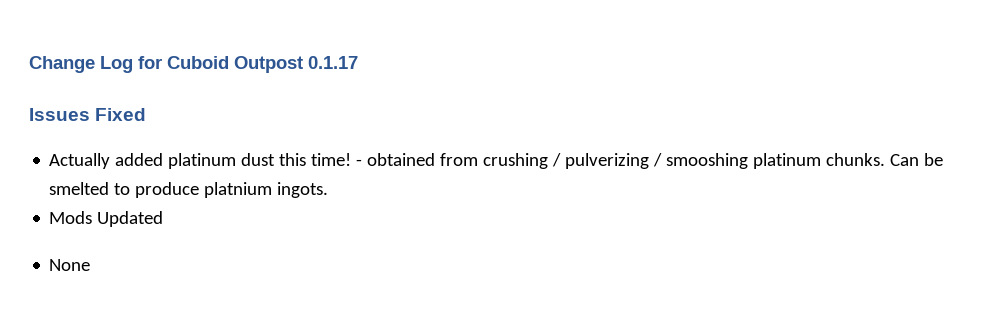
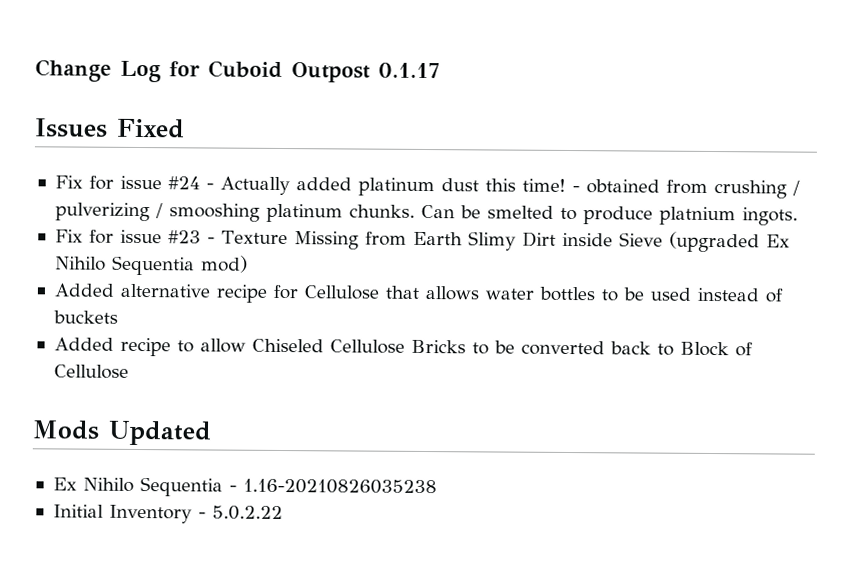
(147, 114) none -> [54,175,214,190] Fix for issue #24 -
[49,211,164,227] [49,259,91,271] Mods Updated // None -> [54,229,790,253] [54,255,248,276] [53,283,783,303] [52,310,118,324] [53,337,753,357] [53,364,129,379] [32,420,212,446] [52,477,437,497] [52,504,283,524] Fix for issue #23 - Texture Missing from Earth Slimy Dirt inside Sieve (upgraded Ex Nihilo Sequentia mod) // Added alternative recipe for Cellulose that allows water bottles to be used instead of buckets // Added recipe to allow Chiseled Cellulose Bricks to be converted back to Block of Cellulose // Mods Updated // Ex Nihilo Sequentia - 1.16-20210826035238 // Initial Inventory - 5.0.2.22

